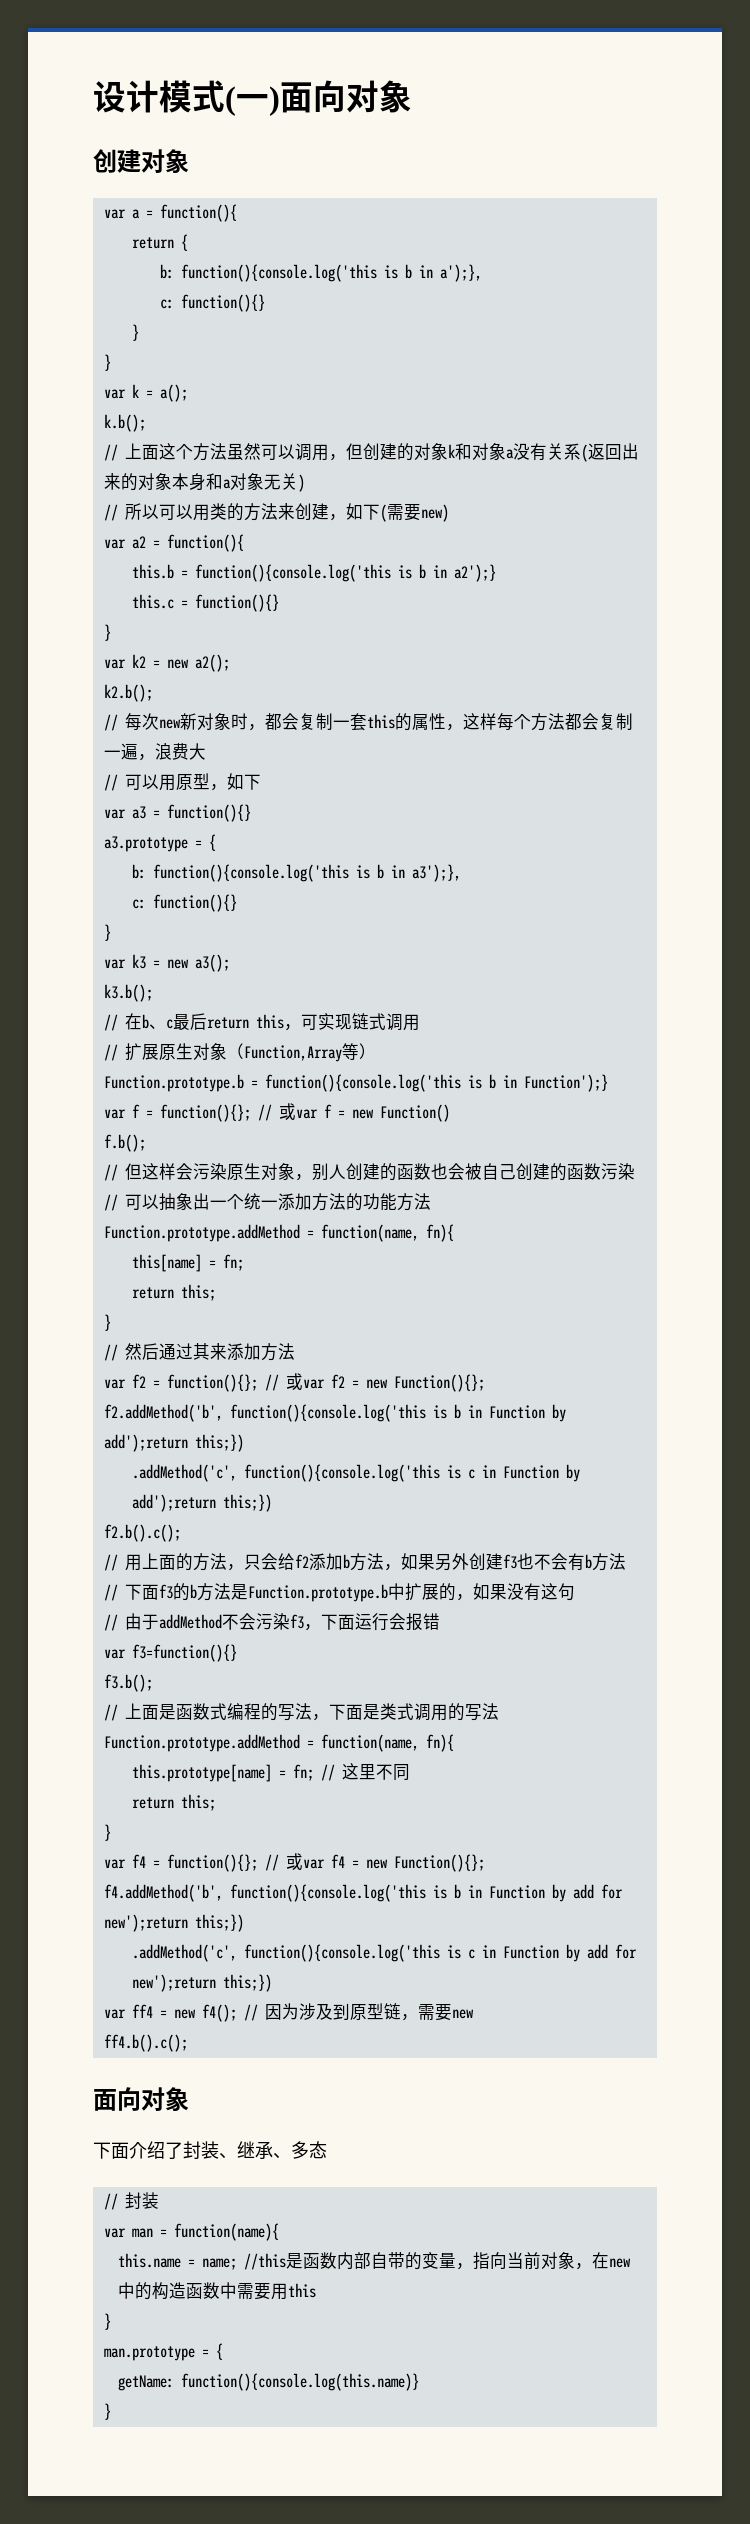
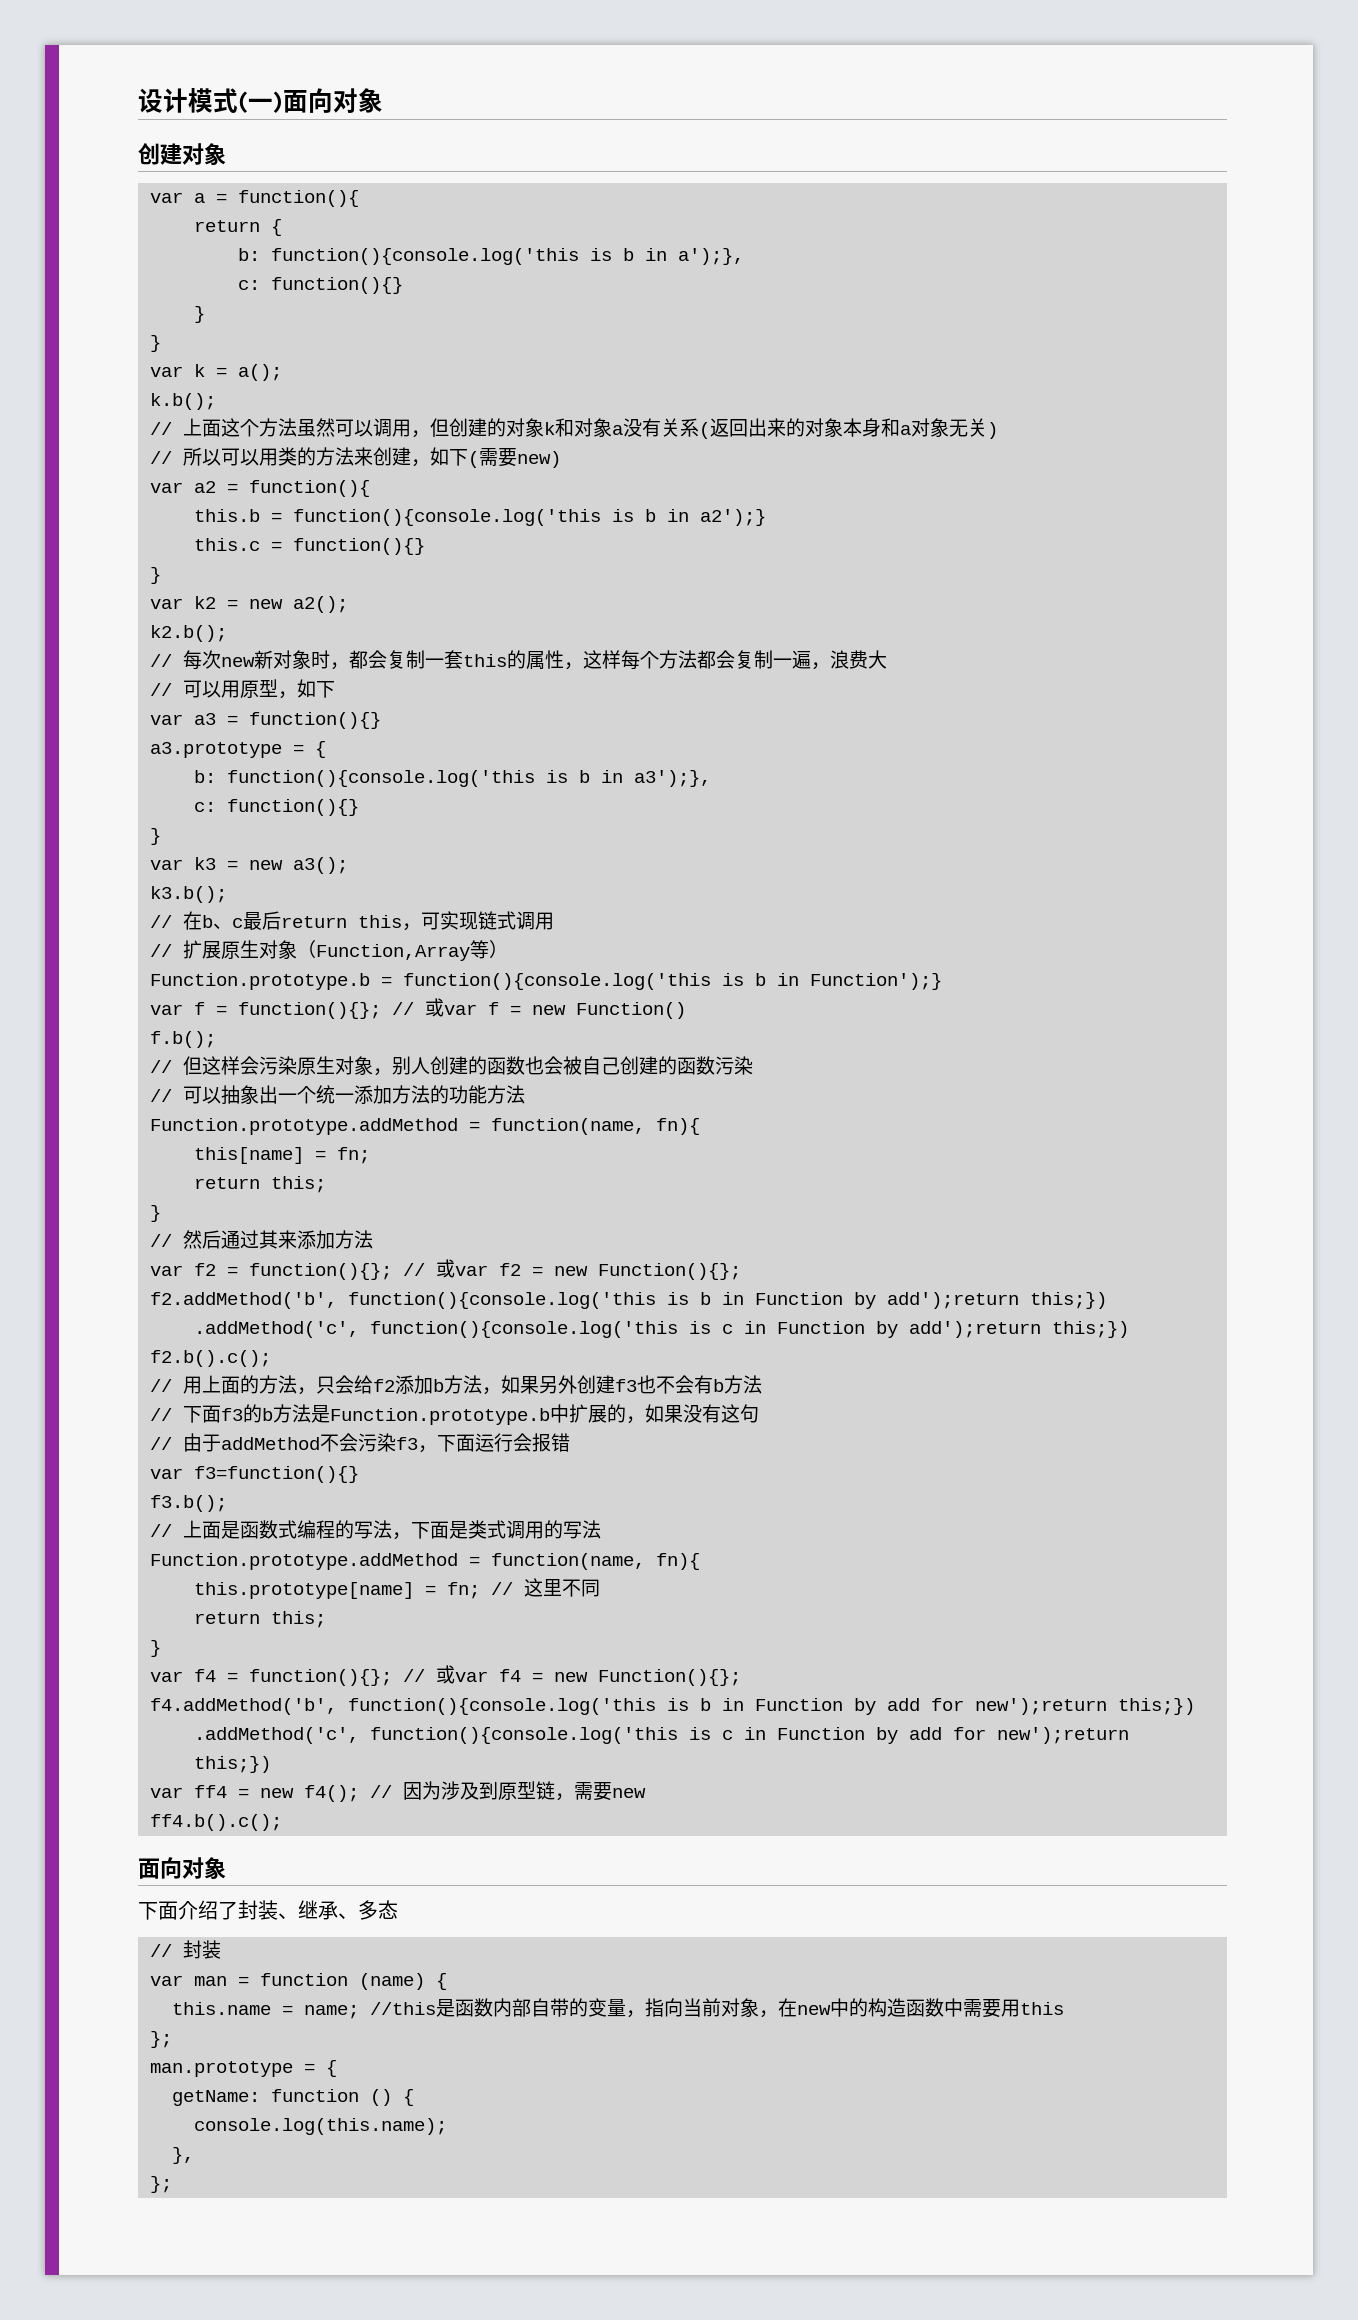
[173,2223,279,2241] function(name){ -> [260,1973,447,1990] function (name) {
[103,2313,111,2330] } -> [150,2031,172,2048] };
[180,2373,419,2391] [103,2403,111,2420] function(){console.log(this.name)} // } -> [271,2089,414,2106] [194,2118,447,2135] [172,2147,194,2164] [150,2176,172,2193] function () { // console.log(this.name); // }, // };

